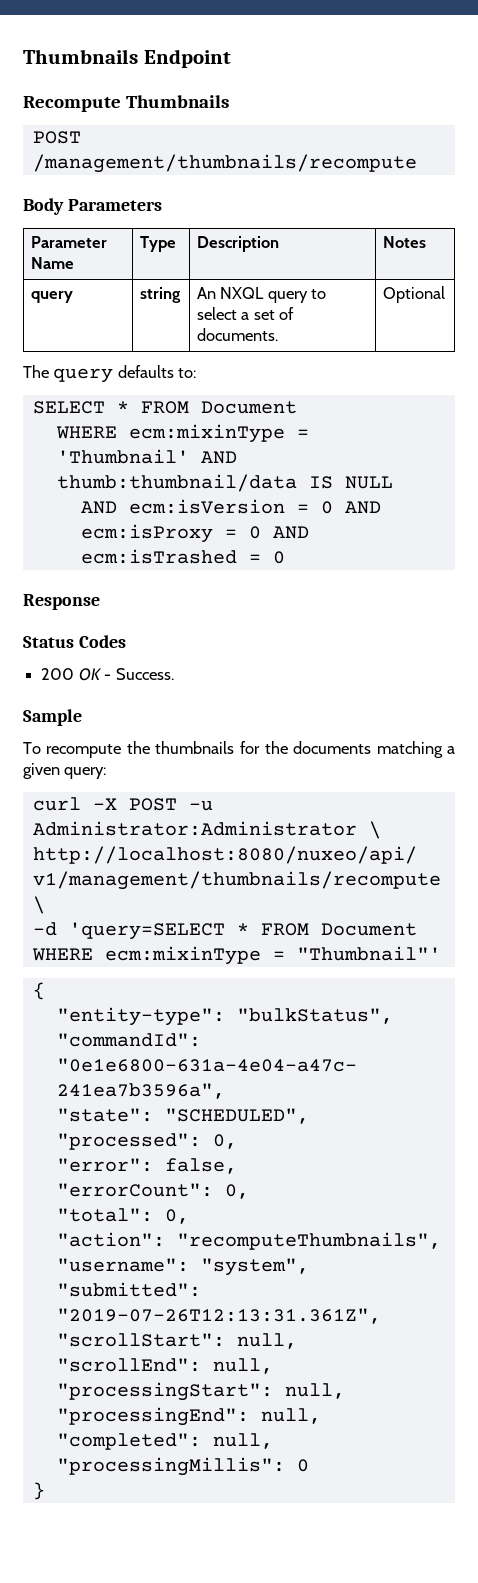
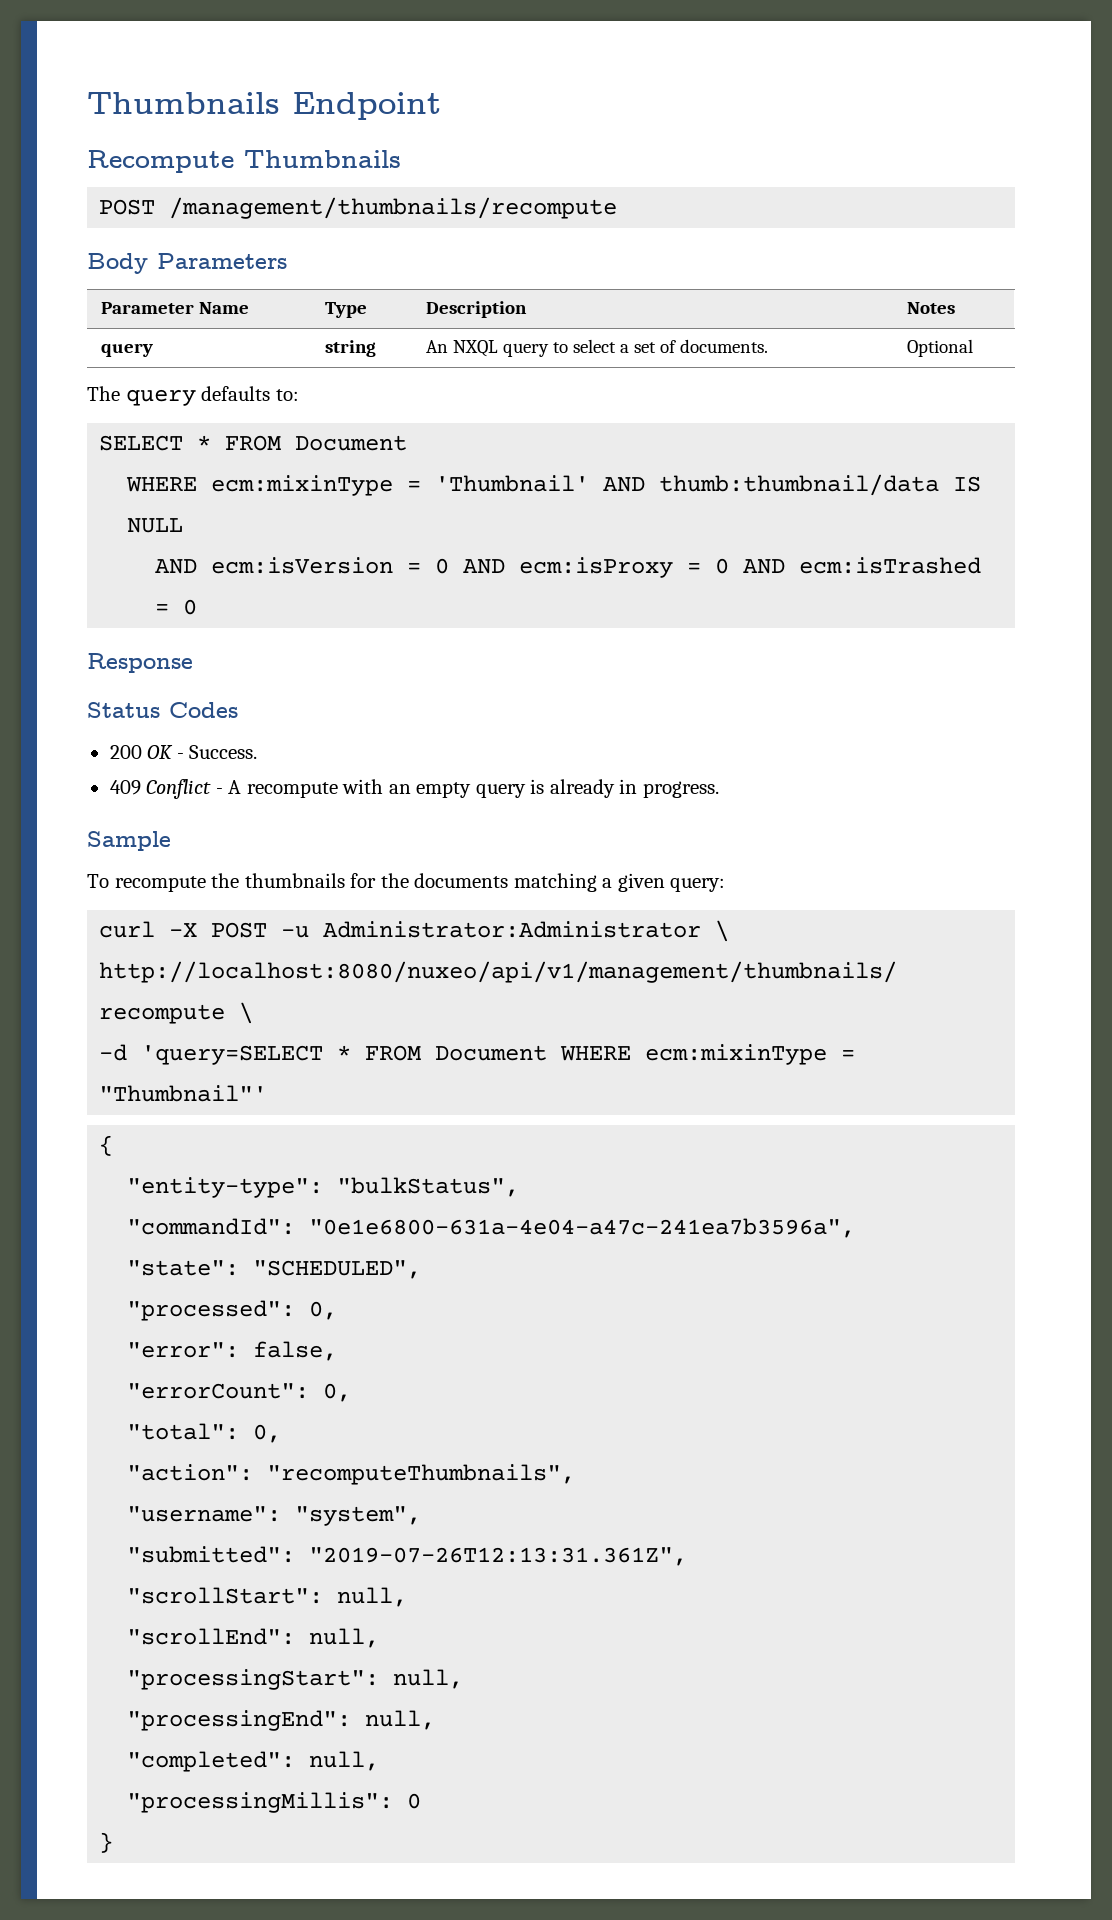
(174, 674) none -> [109,779,719,799] // 409 Conflict - A recompute with an empty query is already in progress.

